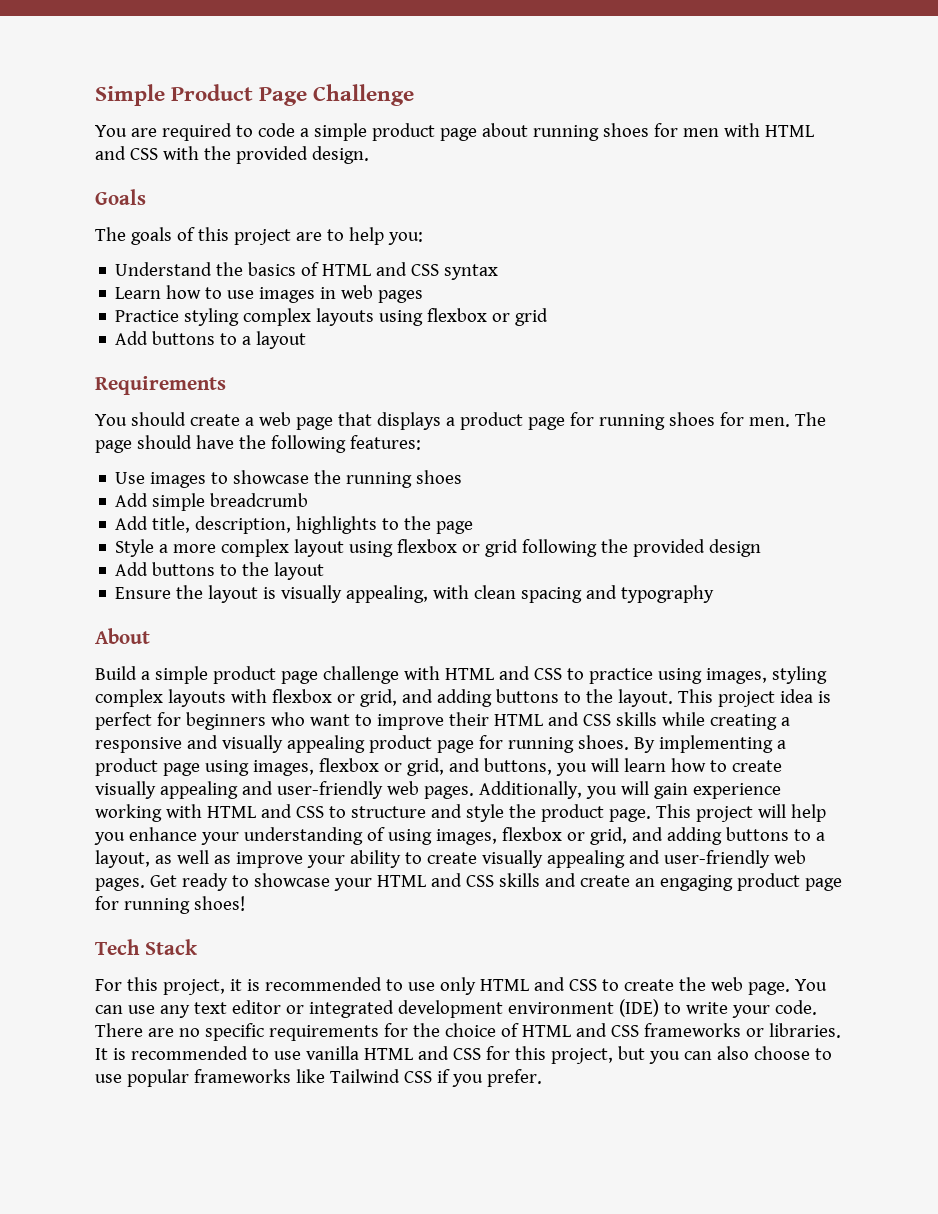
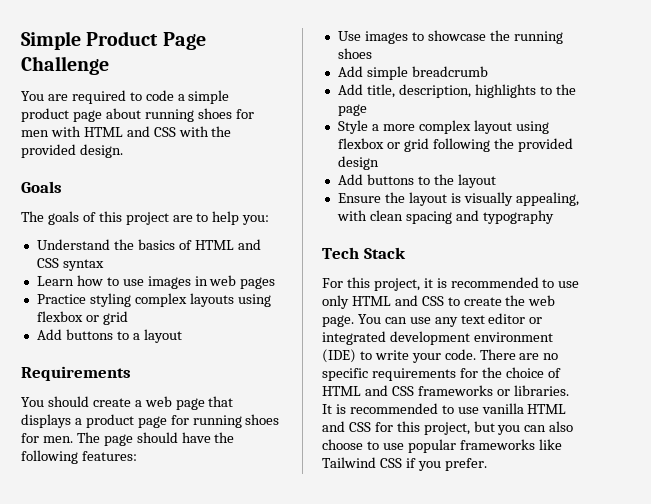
[95,628,150,644] [95,666,827,684] [95,689,831,707] [95,712,790,730] [95,735,786,753] [95,758,782,776] [95,781,781,799] [95,804,826,822] [94,827,825,845] [95,850,806,868] [95,873,842,891] [95,896,245,914] // About // Build a simple product page challenge with HTML and CSS to practice using images, styling complex layouts with flexbox or grid, and adding buttons to the layout. This project idea is perfect for beginners who want to improve their HTML and CSS skills while creating a responsive and visually appealing product page for running shoes. By implementing a product page using images, flexbox or grid, and buttons, you will learn how to create visually appealing and user-friendly web pages. Additionally, you will gain experience working with HTML and CSS to structure and style the product page. This project will help you enhance your understanding of using images, flexbox or grid, and adding buttons to a layout, as well as improve your ability to create visually appealing and user-friendly web pages. Get ready to showcase your HTML and CSS skills and create an engaging product page for running shoes! -> (554, 217) none

